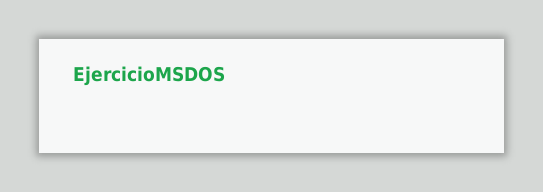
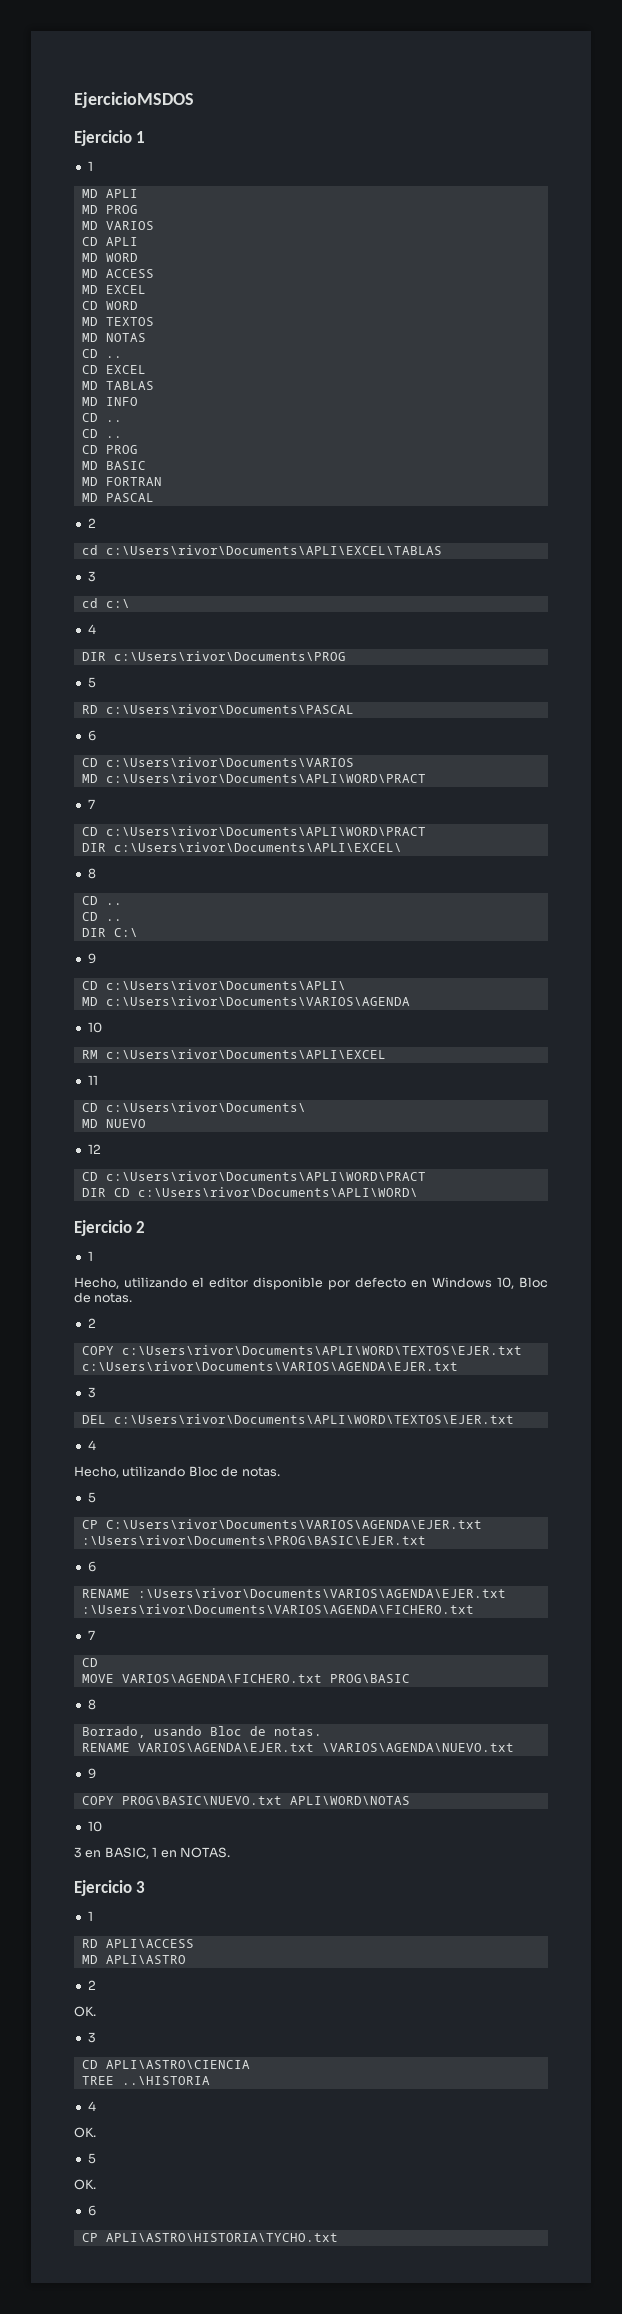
(225, 76) none -> [74,130,146,146] [87,161,93,171] [81,189,138,198] [81,205,138,214] [81,221,154,230] [81,237,138,246] [81,253,138,262] [81,269,154,278] [81,285,146,294] [81,301,138,310] [81,317,154,326] [81,333,146,342] [81,349,122,358] [81,365,146,374] [81,381,154,390] [81,397,138,406] [81,413,122,422] [81,429,122,438] [81,445,138,454] [81,461,146,470] [81,477,162,486] [81,493,154,502] [87,518,96,528] [81,545,442,555] [87,571,96,582] [81,598,130,608] [87,624,96,634] [81,651,346,661] [87,677,96,688] [81,704,354,714] [87,730,96,741] [81,757,354,767] [81,773,426,783] [87,799,95,809] [81,826,426,836] [81,842,402,852] [87,868,96,879] [81,896,122,905] [81,912,122,921] [81,928,138,937] [87,953,96,964] [81,980,346,990] [81,996,410,1006] [87,1022,102,1033] [81,1049,386,1059] [87,1075,98,1085] [81,1102,306,1112] [81,1119,146,1128] [87,1144,101,1154] [81,1171,426,1181] [81,1187,418,1197] [74,1220,146,1236] [87,1251,93,1261] [74,1277,548,1290] [74,1292,133,1303] [87,1318,96,1328] [81,1345,522,1355] [81,1361,458,1371] [87,1387,96,1398] [81,1414,514,1424] [87,1440,96,1450] [74,1466,280,1478] [87,1492,96,1503] [81,1519,482,1529] [81,1535,426,1545] [87,1561,96,1572] [81,1588,506,1598] [81,1604,474,1614] [87,1630,95,1640] [81,1658,98,1667] [81,1674,410,1683] [87,1699,96,1710] [81,1726,322,1738] [81,1743,514,1752] [87,1768,96,1779] [81,1796,410,1805] [87,1821,102,1832] [74,1847,230,1859] [74,1880,146,1896] [87,1911,93,1921] [81,1939,194,1948] [81,1955,186,1964] [87,1980,96,1990] [74,2006,96,2017] [87,2032,96,2043] [81,2060,250,2069] [81,2076,210,2085] [87,2101,96,2111] [74,2127,96,2138] [87,2153,96,2164] [74,2179,96,2190] [87,2205,96,2216] [81,2233,338,2242] // Ejercicio 1 // 1 // MD APLI // MD PROG // MD VARIOS // CD APLI // MD WORD // MD ACCESS // MD EXCEL // CD WORD // MD TEXTOS // MD NOTAS // CD .. // CD EXCEL // MD TABLAS // MD INFO // CD .. // CD .. // CD PROG // MD BASIC // MD FORTRAN // MD PASCAL // 2 // cd c:\Users\rivor\Documents\APLI\EXCEL\TABLAS // 3 // cd c:\ // 4 // DIR c:\Users\rivor\Documents\PROG // 5 // RD c:\Users\rivor\Documents\PASCAL // 6 // CD c:\Users\rivor\Documents\VARIOS // MD c:\Users\rivor\Documents\APLI\WORD\PRACT // 7 // CD c:\Users\rivor\Documents\APLI\WORD\PRACT // DIR c:\Users\rivor\Documents\APLI\EXCEL\ // 8 // CD .. // CD .. // DIR C:\ // 9 // CD c:\Users\rivor\Documents\APLI\ // MD c:\Users\rivor\Documents\VARIOS\AGENDA // 10 // RM c:\Users\rivor\Documents\APLI\EXCEL // 11 // CD c:\Users\rivor\Documents\ // MD NUEVO // 12 // CD c:\Users\rivor\Documents\APLI\WORD\PRACT // DIR CD c:\Users\rivor\Documents\APLI\WORD\ // Ejercicio 2 // 1 // Hecho, utilizando el editor disponible por defecto en Windows 10, Bloc de notas. // 2 // COPY c:\Users\rivor\Documents\APLI\WORD\TEXTOS\EJER.txt c:\Users\rivor\Documents\VARIOS\AGENDA\EJER.txt // 3 // DEL c:\Users\rivor\Documents\APLI\WORD\TEXTOS\EJER.txt // 4 // Hecho, utilizando Bloc de notas. // 5 // CP C:\Users\rivor\Documents\VARIOS\AGENDA\EJER.txt :\Users\rivor\Documents\PROG\BASIC\EJER.txt // 6 // RENAME :\Users\rivor\Documents\VARIOS\AGENDA\EJER.txt :\Users\rivor\Documents\VARIOS\AGENDA\FICHERO.txt // 7 // CD // MOVE VARIOS\AGENDA\FICHERO.txt PROG\BASIC // 8 // Borrado, usando Bloc de notas. // RENAME VARIOS\AGENDA\EJER.txt \VARIOS\AGENDA\NUEVO.txt // 9 // COPY PROG\BASIC\NUEVO.txt APLI\WORD\NOTAS // 10 // 3 en BASIC, 1 en NOTAS. // Ejercicio 3 // 1 // RD APLI\ACCESS // MD APLI\ASTRO // 2 // OK. // 3 // CD APLI\ASTRO\CIENCIA // TREE ..\HISTORIA // 4 // OK. // 5 // OK. // 6 // CP APLI\ASTRO\HISTORIA\TYCHO.txt

